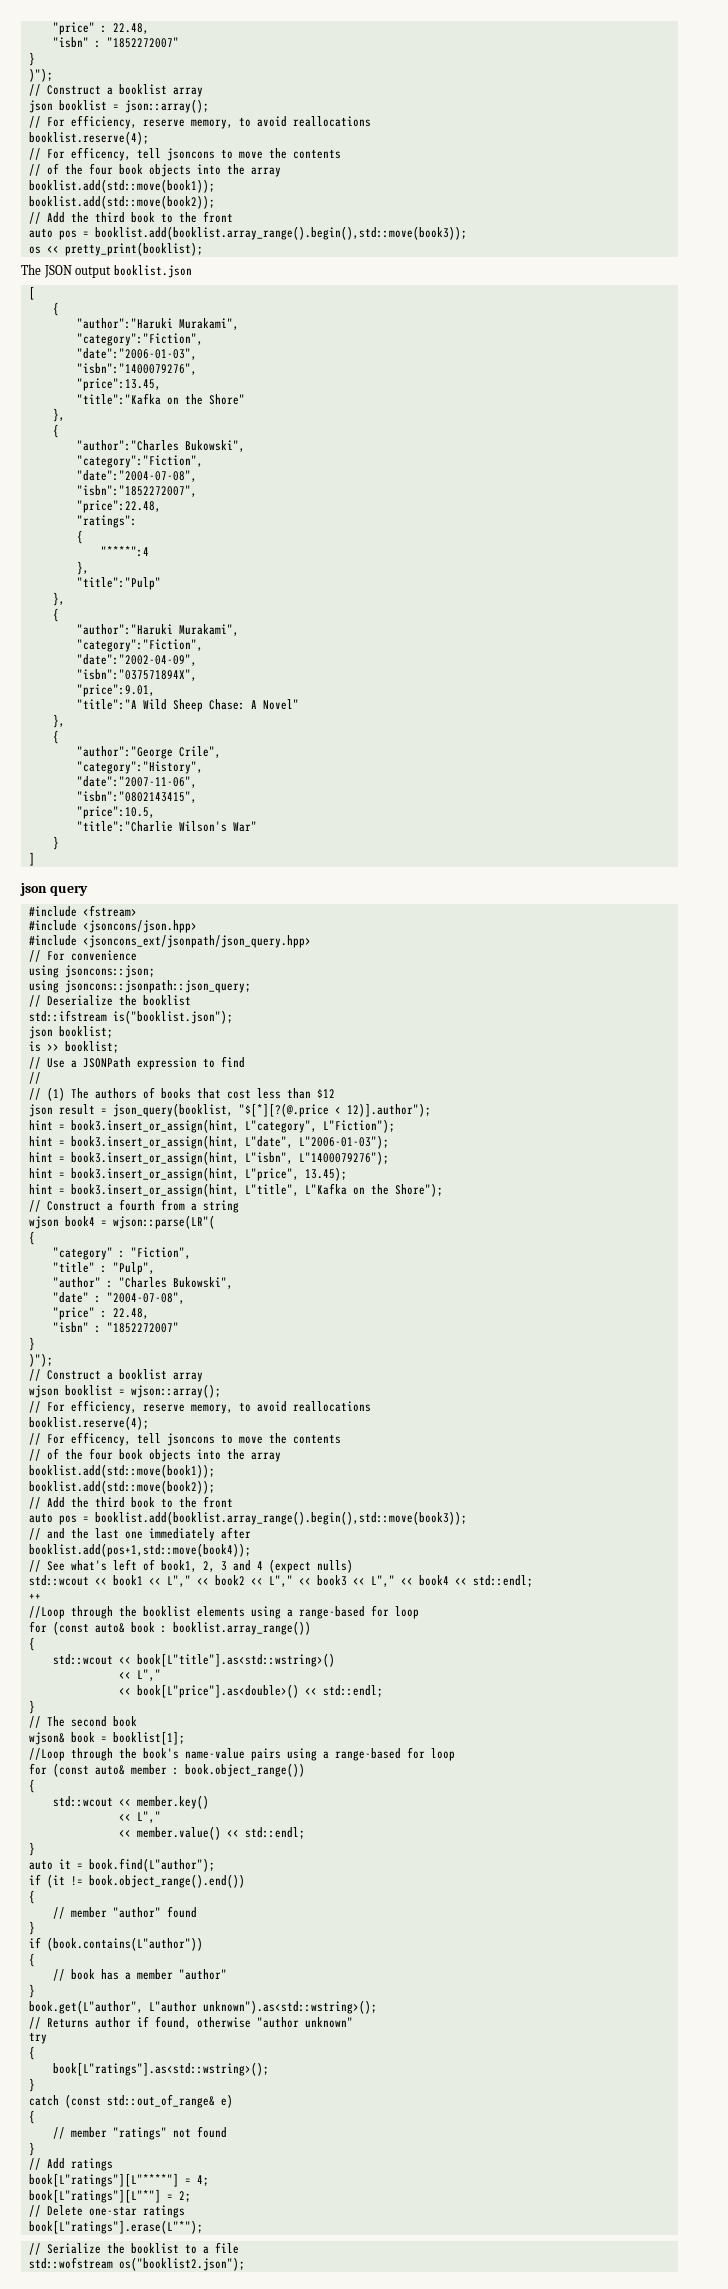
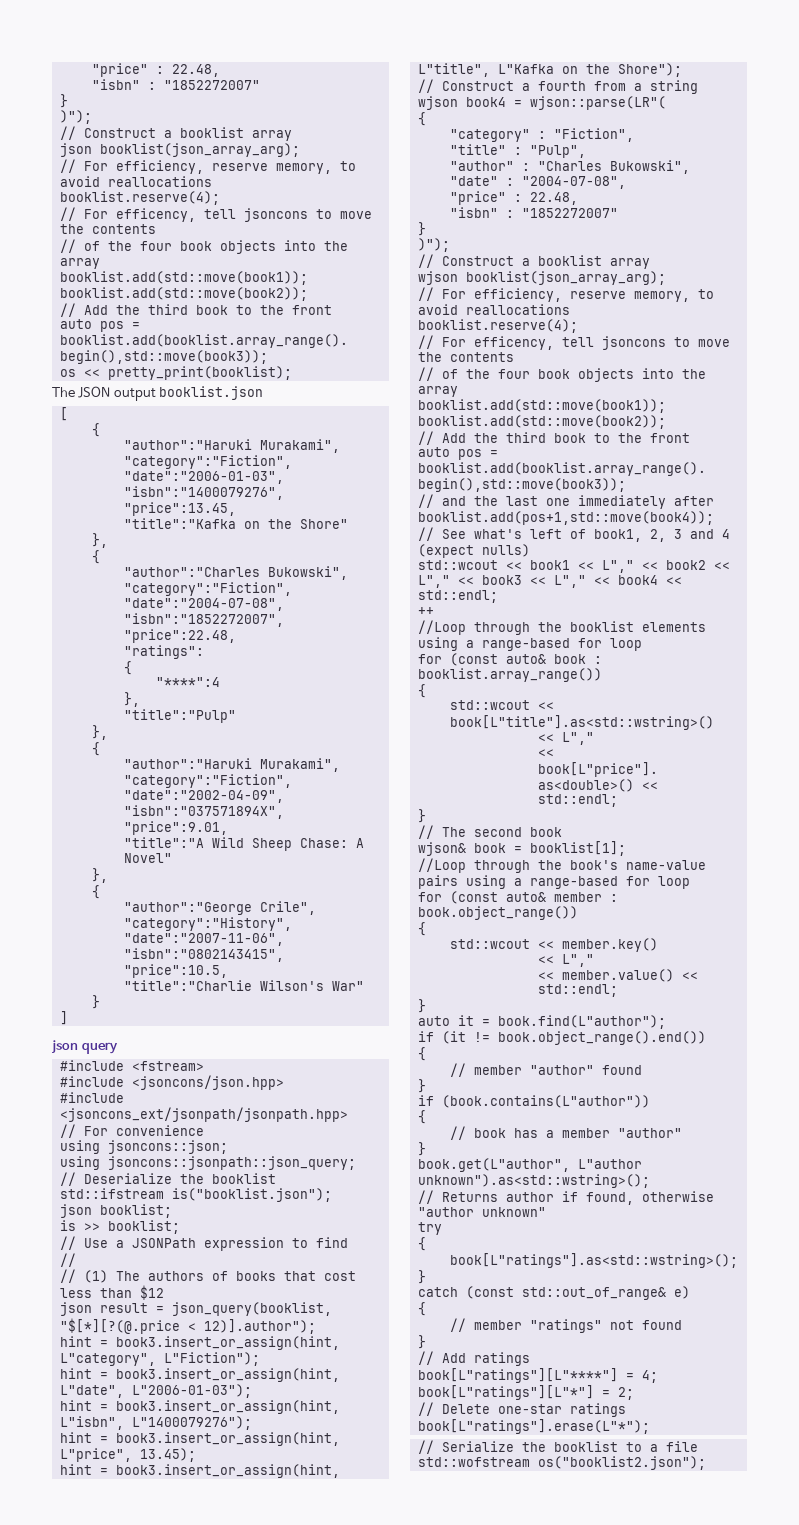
[58,99,209,113] booklist = json::array(); -> [99,143,300,157] booklist(json_array_arg);
[82,935,311,948] <jsoncons_ext/jsonpath/json_query.hpp> -> [59,1107,348,1122] <jsoncons_ext/jsonpath/jsonpath.hpp>
[64,1384,221,1398] booklist = wjson::array(); -> [465,271,666,285] booklist(json_array_arg);

